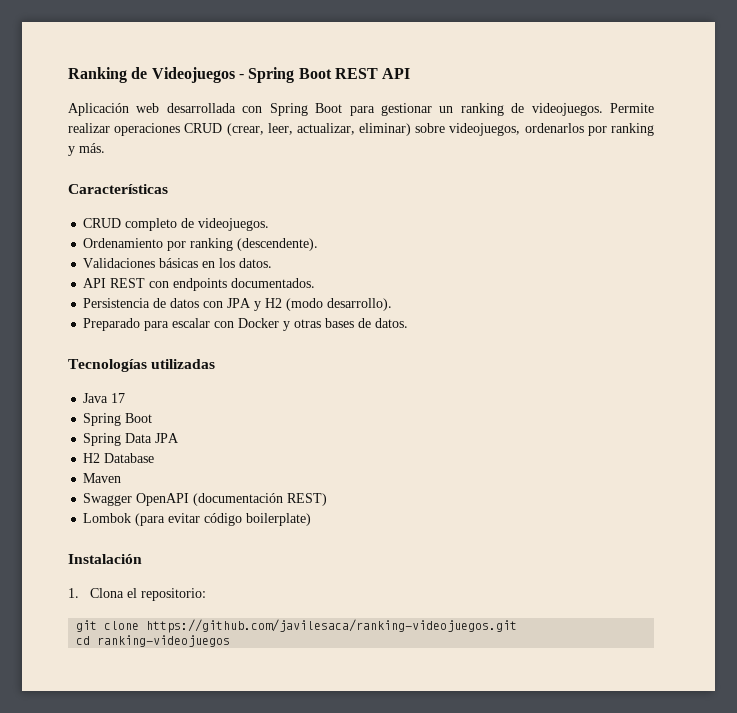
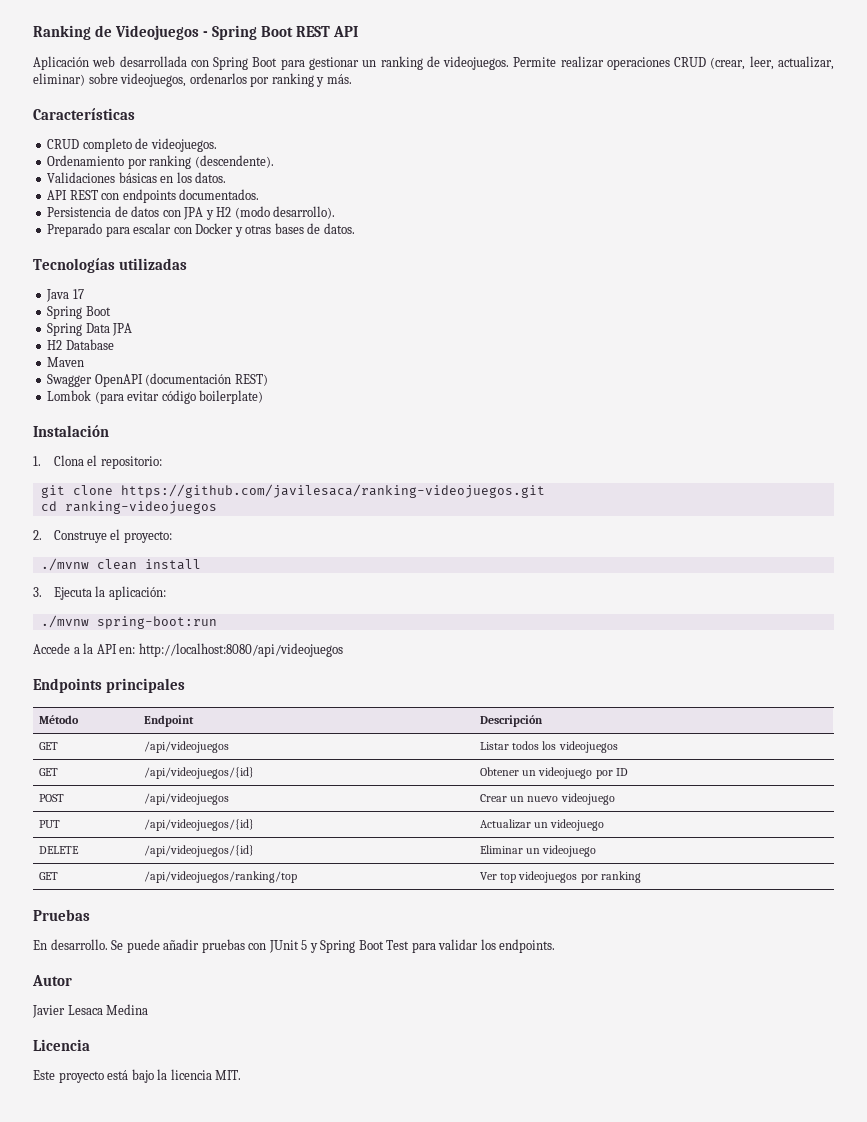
(231, 641) none -> [33,529,172,543] [40,558,201,571] [33,586,166,600] [40,615,217,629] [33,643,343,657] [33,678,185,693] [39,715,80,724] [144,715,195,727] [480,715,544,727] [39,742,59,750] [144,741,230,753] [480,741,618,753] [39,768,59,776] [144,767,255,779] [480,767,628,779] [39,794,65,802] [144,793,230,805] [480,793,615,805] [39,820,61,828] [144,819,255,831] [480,819,605,831] [39,846,80,854] [144,845,255,857] [480,845,597,857] [39,872,59,880] [144,871,298,883] [480,871,641,883] [33,909,90,921] [33,939,556,953] [32,975,72,986] [32,1004,149,1018] [33,1039,90,1051] [33,1069,242,1083] // 2. Construye el proyecto: // ./mvnw clean install // 3. Ejecuta la aplicación: // ./mvnw spring-boot:run // Accede a la API en: http://localhost:8080/api/videojuegos // Endpoints principales // Método | Endpoint | Descripción // GET | /api/videojuegos | Listar todos los videojuegos // GET | /api/videojuegos/{id} | Obtener un videojuego por ID // POST | /api/videojuegos | Crear un nuevo videojuego // PUT | /api/videojuegos/{id} | Actualizar un videojuego // DELETE | /api/videojuegos/{id} | Eliminar un videojuego // GET | /api/videojuegos/ranking/top | Ver top videojuegos por ranking // Pruebas // En desarrollo. Se puede añadir pruebas con JUnit 5 y Spring Boot Test para validar los endpoints. // Autor // Javier Lesaca Medina // Licencia // Este proyecto está bajo la licencia MIT.

